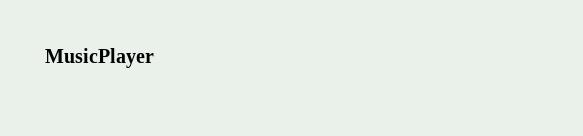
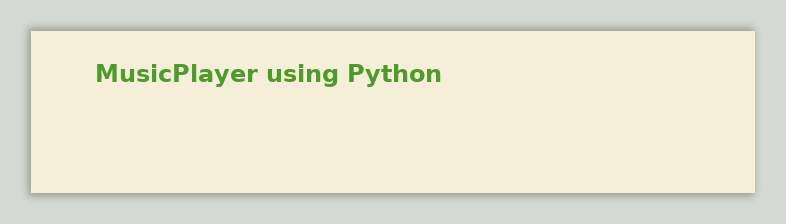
(154, 58) none -> [265,64,442,87] using Python

